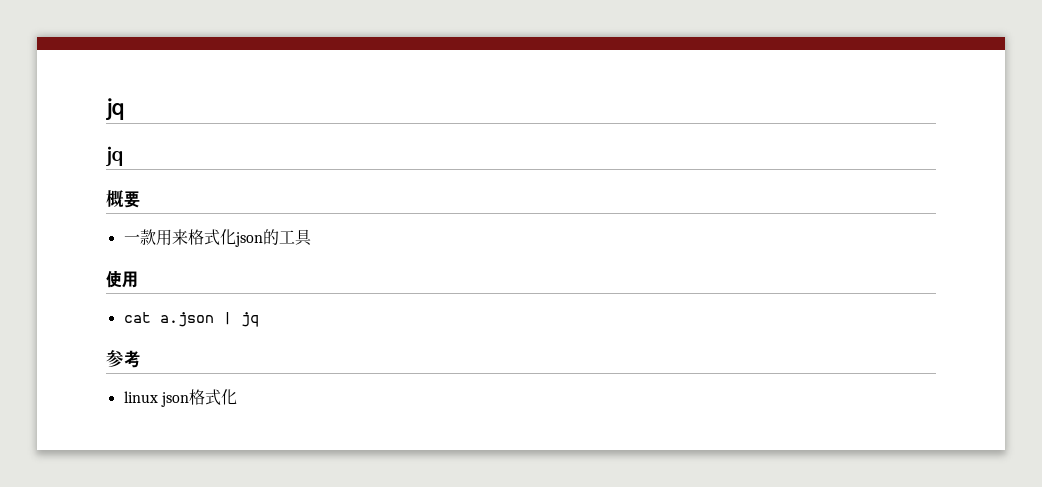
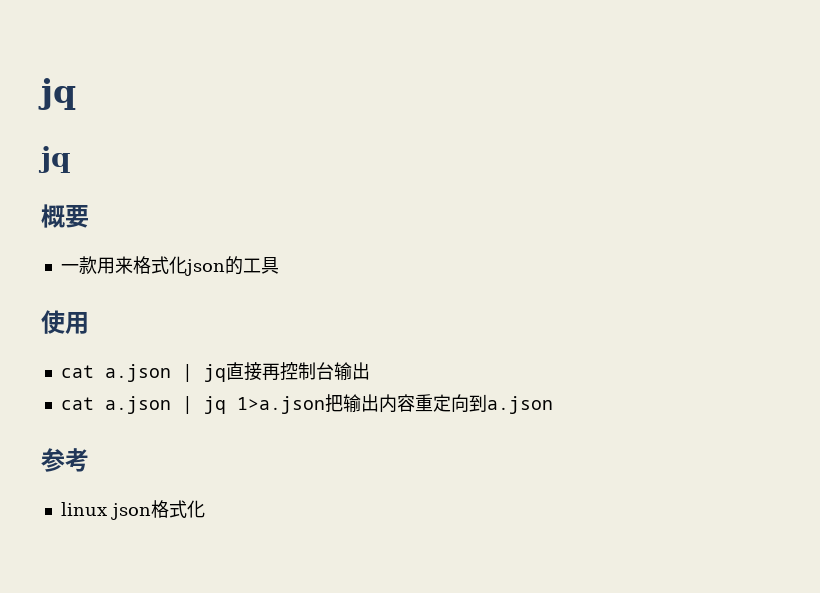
(259, 319) none -> [225,362,370,381] [60,394,553,414] 直接再控制台输出 // cat a.json | jq 1>a.json把输出内容重定向到a.json

